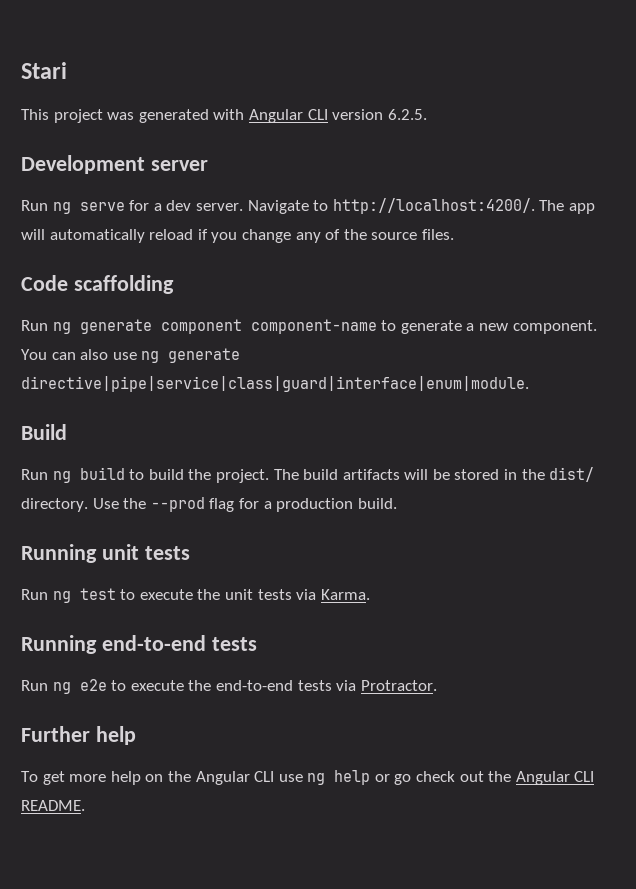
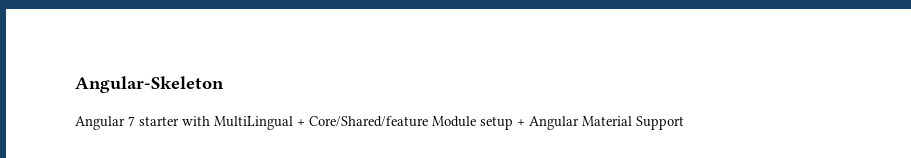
[21,62,67,79] [21,109,427,123] [21,155,208,174] [21,198,595,214] [21,229,454,243] [21,275,174,294] [21,319,597,334] [21,348,241,363] [21,376,529,392] [21,424,67,440] [21,467,595,483] [21,497,397,512] [21,544,190,563] [21,588,370,603] [21,635,257,654] [21,679,437,694] [21,726,136,745] [21,770,595,785] [21,800,85,811] Stari // This project was generated with Angular CLI version 6.2.5. // Development server // Run ng serve for a dev server. Navigate to http://localhost:4200/. The app will automatically reload if you change any of the source files. // Code scaffolding // Run ng generate component component-name to generate a new component. You can also use ng generate directive|pipe|service|class|guard|interface|enum|module. // Build // Run ng build to build the project. The build artifacts will be stored in the dist/ directory. Use the --prod flag for a production build. // Running unit tests // Run ng test to execute the unit tests via Karma. // Running end-to-end tests // Run ng e2e to execute the end-to-end tests via Protractor. // Further help // To get more help on the Angular CLI use ng help or go check out the Angular CLI README. -> [75,76,224,93] [75,116,684,130] Angular-Skeleton // Angular 7 starter with MultiLingual + Core/Shared/feature Module setup + Angular Material Support

